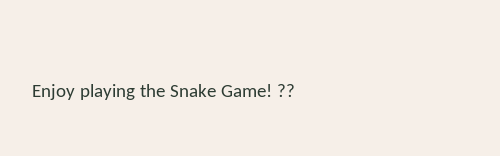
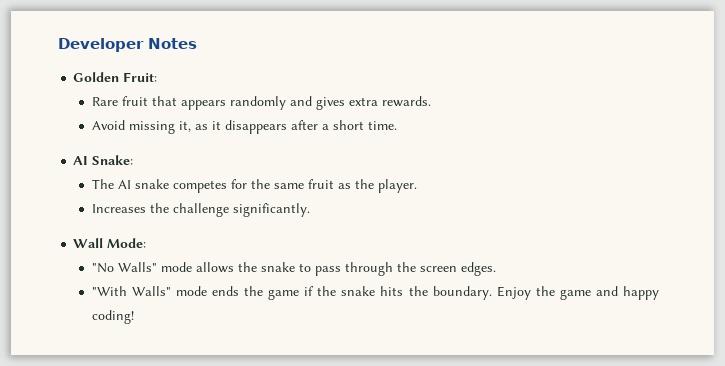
[32,84,295,100] Enjoy playing the Snake Game! ?? -> [58,38,197,52] [73,72,158,82] [91,96,431,110] [91,120,397,134] [73,155,134,165] [91,179,417,193] [91,203,310,217] [73,238,147,248] [91,262,496,276] [91,286,659,300] [91,310,134,324] Developer Notes // Golden Fruit: // Rare fruit that appears randomly and gives extra rewards. // Avoid missing it, as it disappears after a short time. // AI Snake: // The AI snake competes for the same fruit as the player. // Increases the challenge significantly. // Wall Mode: // "No Walls" mode allows the snake to pass through the screen edges. // "With Walls" mode ends the game if the snake hits the boundary. Enjoy the game and happy coding!

